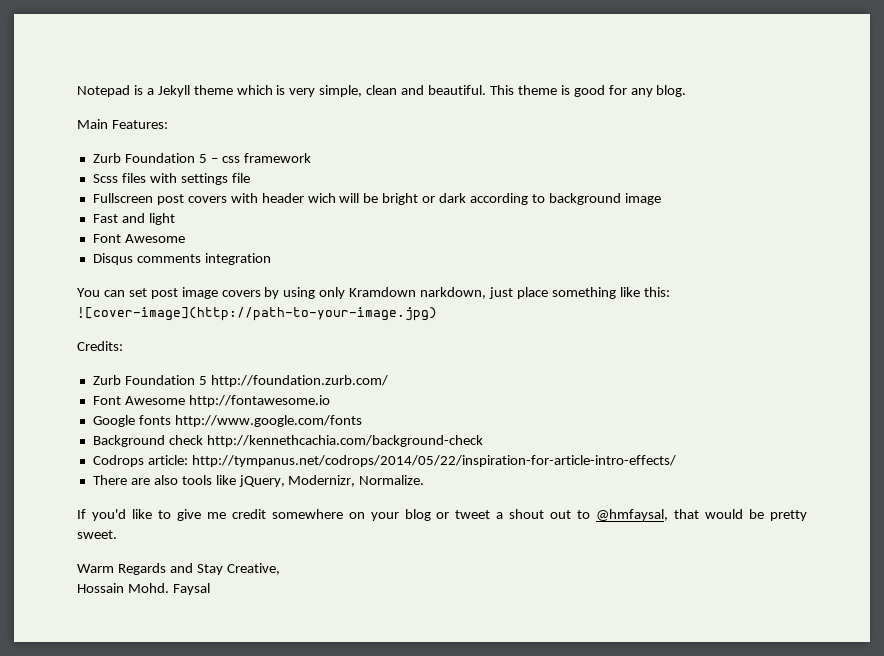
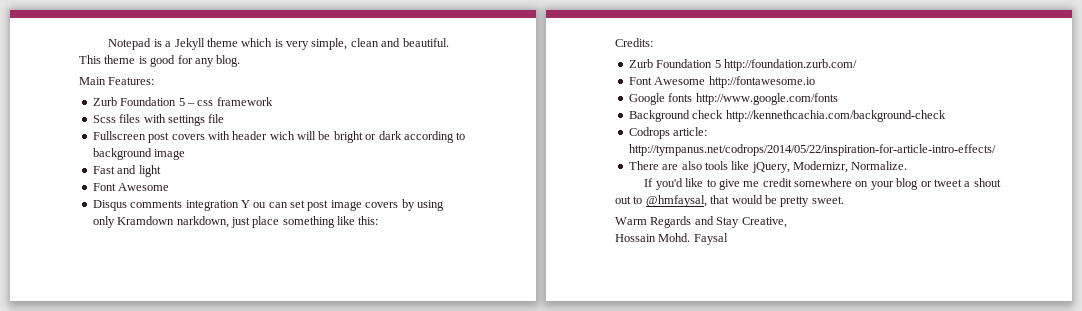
[77,288,100,297] // You -> [240,200,267,208] Y ou
[77,307,437,321] ![cover-image](http://path-to-your-image.jpg) -> (379, 220) none

